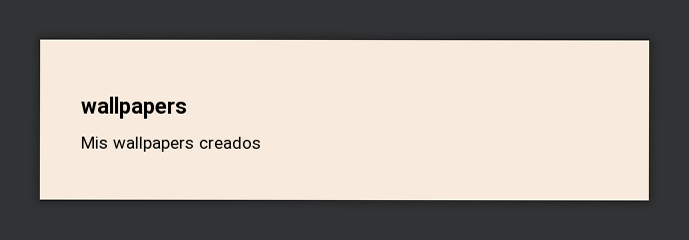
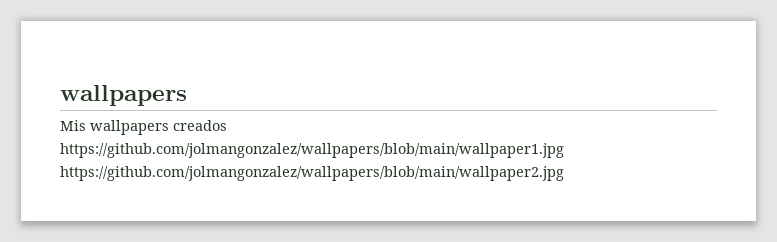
(261, 142) none -> [60,143,564,158] [60,166,564,181] // https://github.com/jolmangonzalez/wallpapers/blob/main/wallpaper1.jpg // https://github.com/jolmangonzalez/wallpapers/blob/main/wallpaper2.jpg

